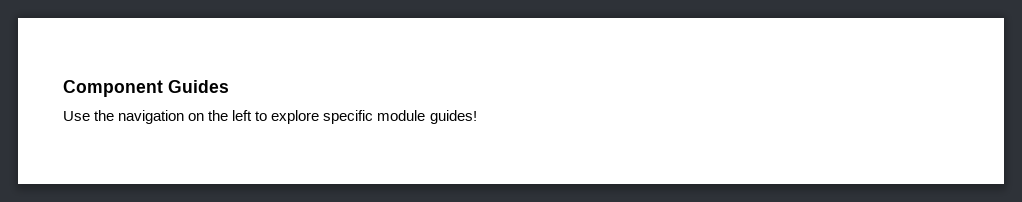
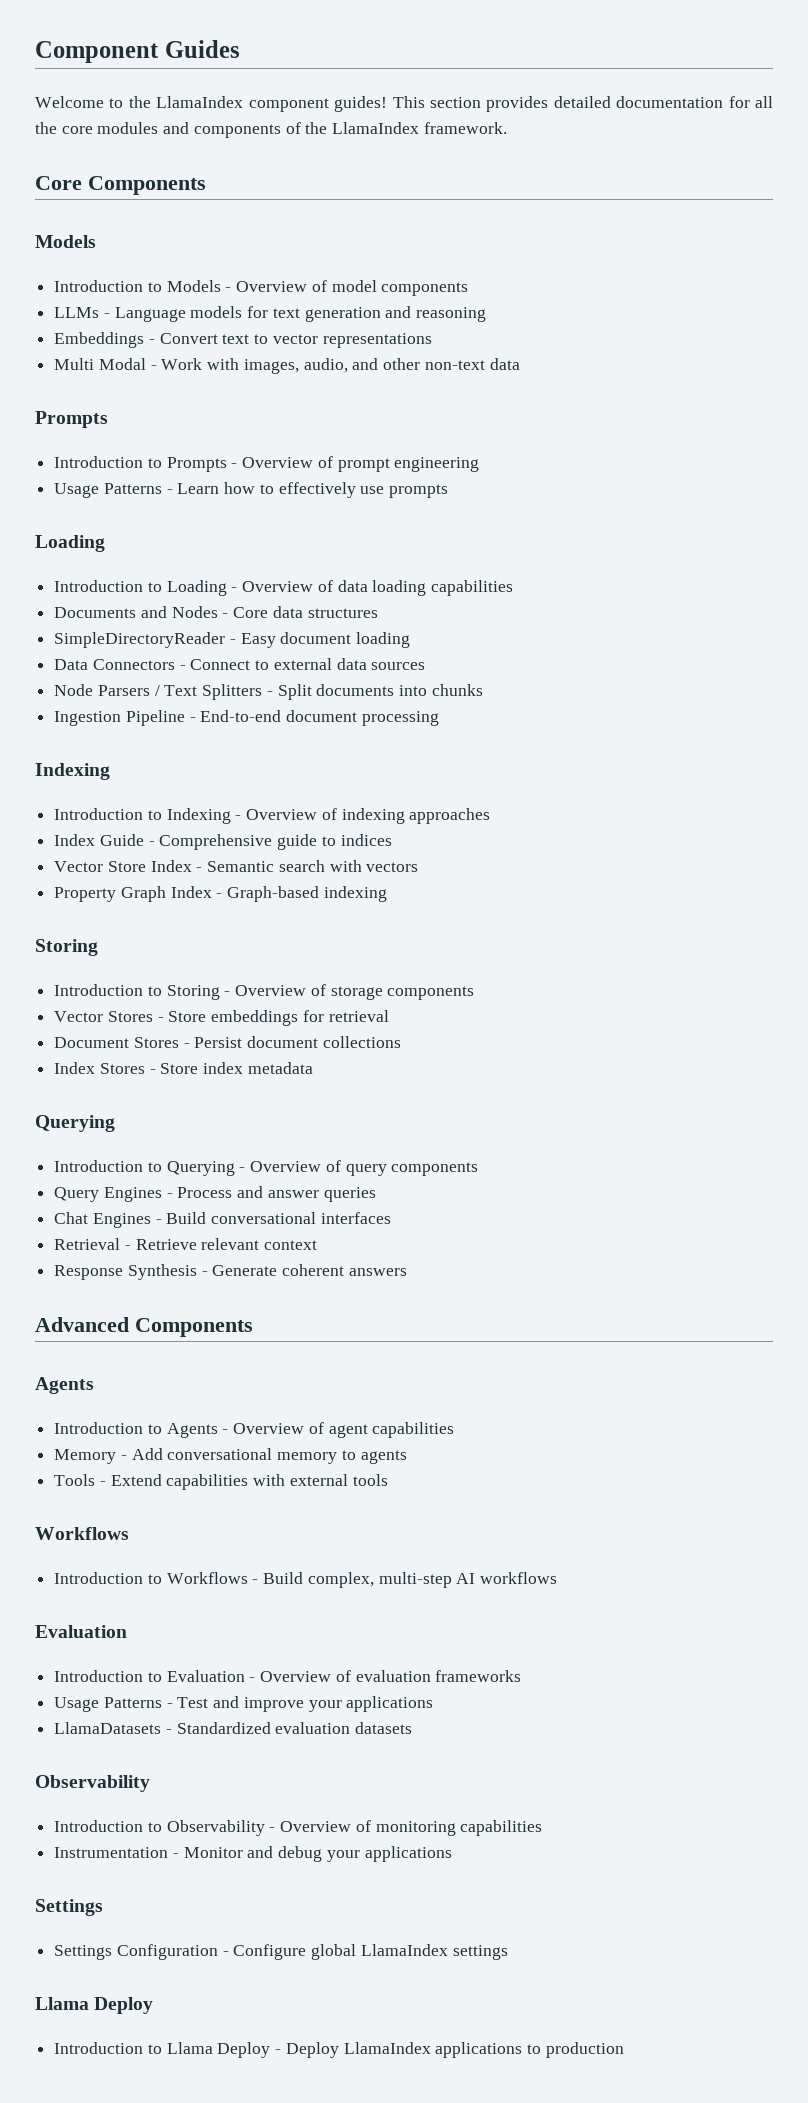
[63,110,477,124] Use the navigation on the left to explore specific module guides! -> [35,96,773,112] [35,122,507,138] [35,176,206,195] [35,235,96,248] [54,280,469,296] [54,306,487,322] [54,332,432,348] [54,358,520,374] [35,411,108,428] [54,456,480,472] [54,482,449,498] [35,535,105,552] [54,580,514,596] [54,606,378,618] [54,632,411,648] [54,658,426,670] [54,684,483,700] [54,710,439,726] [35,763,110,780] [54,808,491,824] [54,834,392,850] [54,860,419,872] [54,886,387,902] [35,939,98,956] [54,984,475,1000] [54,1010,389,1026] [54,1036,401,1048] [54,1062,313,1074] [35,1115,115,1132] [54,1160,479,1176] [54,1186,376,1202] [54,1212,391,1228] [54,1238,318,1250] [54,1264,407,1280] [35,1317,253,1337] [35,1377,94,1394] [54,1422,455,1438] [54,1448,407,1464] [54,1474,388,1490] [35,1527,129,1540] [54,1572,558,1588] [35,1625,127,1638] [54,1670,522,1682] [54,1696,434,1712] [54,1722,413,1734] [35,1775,150,1792] [54,1820,543,1836] [54,1846,452,1862] [35,1899,103,1916] [54,1944,508,1960] [35,1997,154,2014] [54,2042,624,2058] Welcome to the LlamaIndex component guides! This section provides detailed documentation for all the core modules and components of the LlamaIndex framework. // Core Components // Models // Introduction to Models - Overview of model components // LLMs - Language models for text generation and reasoning // Embeddings - Convert text to vector representations // Multi Modal - Work with images, audio, and other non-text data // Prompts // Introduction to Prompts - Overview of prompt engineering // Usage Patterns - Learn how to effectively use prompts // Loading // Introduction to Loading - Overview of data loading capabilities // Documents and Nodes - Core data structures // SimpleDirectoryReader - Easy document loading // Data Connectors - Connect to external data sources // Node Parsers / Text Splitters - Split documents into chunks // Ingestion Pipeline - End-to-end document processing // Indexing // Introduction to Indexing - Overview of indexing approaches // Index Guide - Comprehensive guide to indices // Vector Store Index - Semantic search with vectors // Property Graph Index - Graph-based indexing // Storing // Introduction to Storing - Overview of storage components // Vector Stores - Store embeddings for retrieval // Document Stores - Persist document collections // Index Stores - Store index metadata // Querying // Introduction to Querying - Overview of query components // Query Engines - Process and answer queries // Chat Engines - Build conversational interfaces // Retrieval - Retrieve relevant context // Response Synthesis - Generate coherent answers // Advanced Components // Agents // Introduction to Agents - Overview of agent capabilities // Memory - Add conversational memory to agents // Tools - Extend capabilities with external tools // Workflows // Introduction to Workflows - Build complex, multi-step AI workflows // Evaluation // Introduction to Evaluation - Overview of evaluation frameworks // Usage Patterns - Test and improve your applications // LlamaDatasets - Standardized evaluation datasets // Observability // Introduction to Observability - Overview of monitoring capabilities // Instrumentation - Monitor and debug your applications // Settings // Settings Configuration - Configure global LlamaIndex settings // Llama Deploy // Introduction to Llama Deploy - Deploy LlamaIndex applications to production

